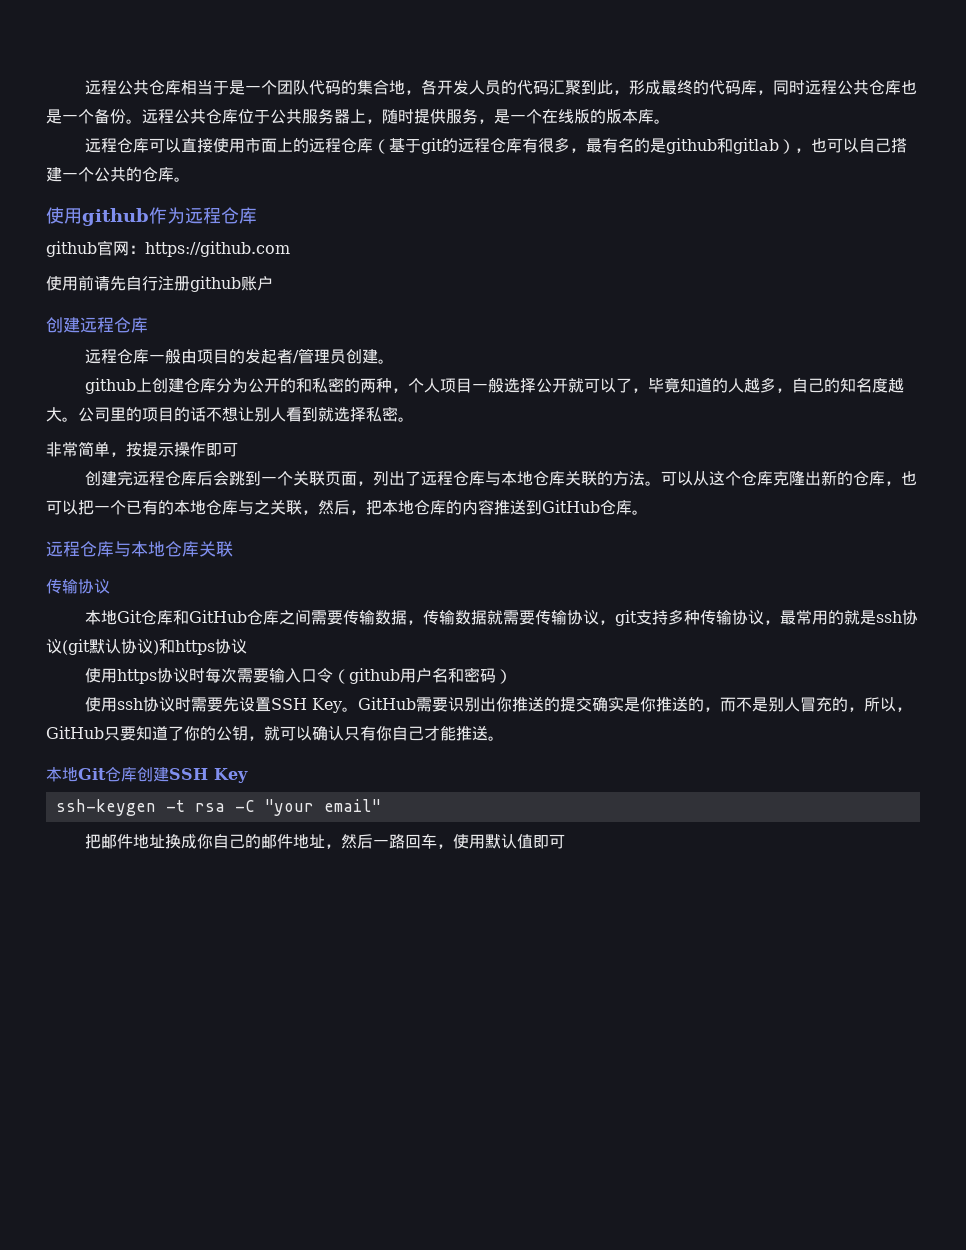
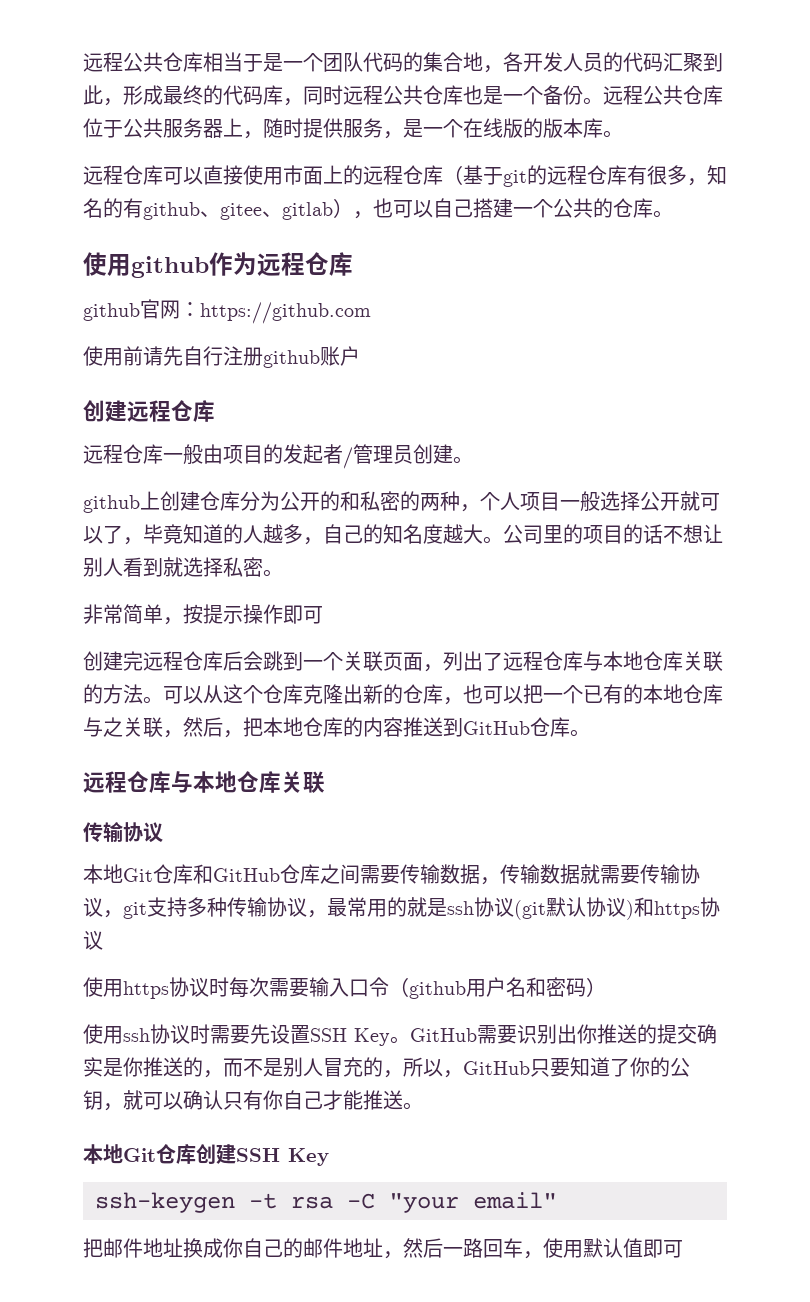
[585,138,733,154] 最有名的是github和 -> [707,165,727,185] [83,198,282,220] 知名的有github、gitee、

